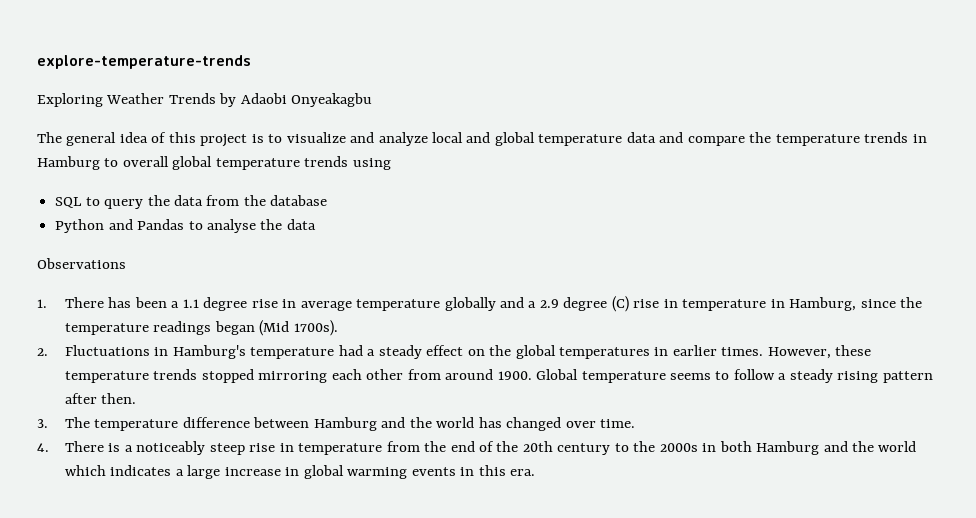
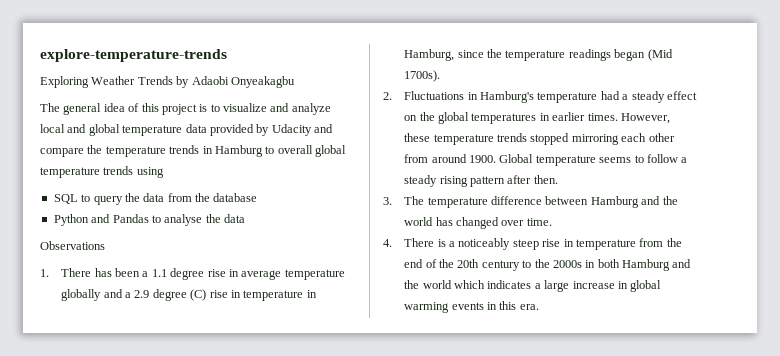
(656, 137) none -> [209,124,312,136] provided by Udacity

